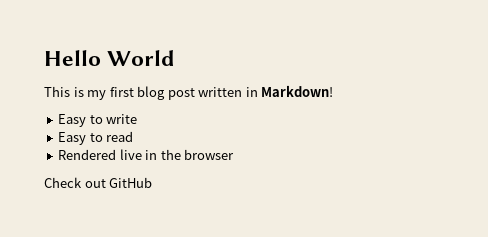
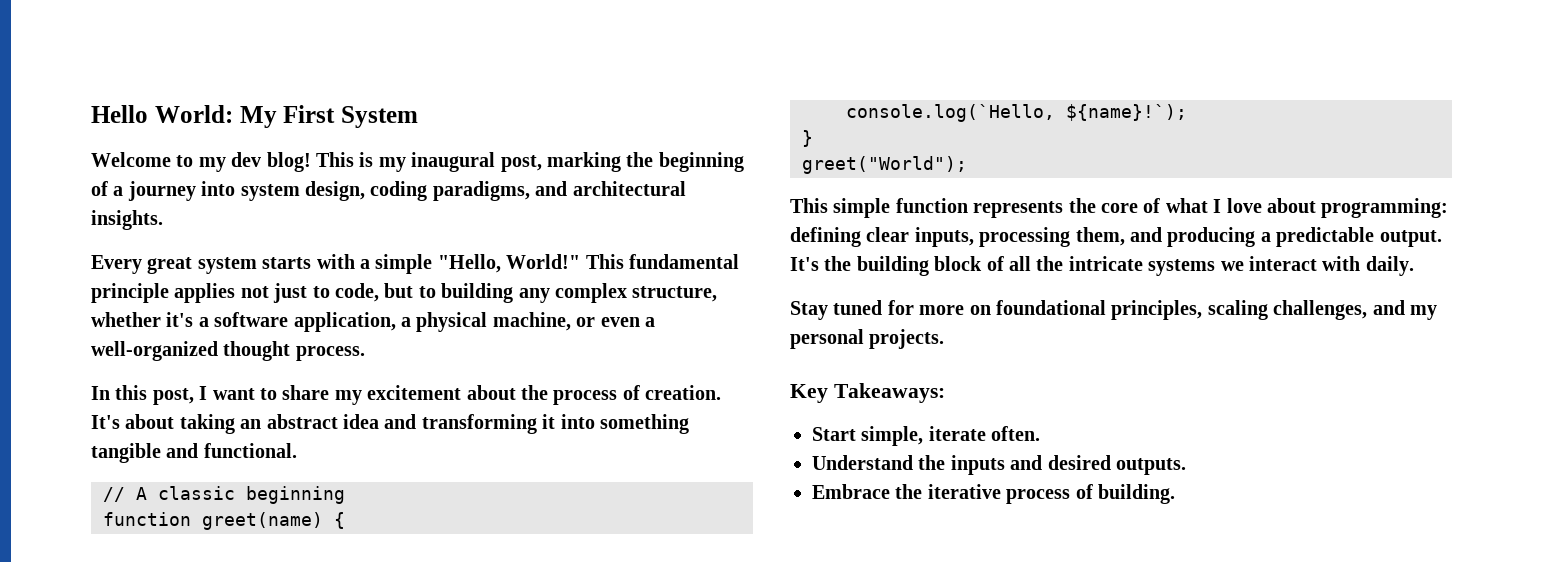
[107,50,176,66] [44,85,334,100] [58,114,138,127] [58,131,134,145] [58,149,235,160] [44,177,153,188] World // This is my first blog post written in Markdown! // Easy to write // Easy to read // Rendered live in the browser // Check out GitHub -> [154,105,418,128] [91,152,744,172] [91,181,686,201] [91,210,163,230] [91,254,739,274] [91,283,718,303] [91,312,655,332] [91,341,365,361] [91,385,722,405] [91,414,689,434] [91,443,297,463] [103,486,345,504] [103,512,345,530] [846,104,1187,122] [802,130,813,147] [802,156,967,174] [790,198,1449,218] [790,227,1442,247] [790,256,1414,276] [790,300,1437,320] [790,329,945,349] [790,383,945,403] [812,426,1041,446] [812,455,1186,475] [812,484,1175,504] World: My First System // Welcome to my dev blog! This is my inaugural post, marking the beginning of a journey into system design, coding paradigms, and architectural insights. // Every great system starts with a simple "Hello, World!" This fundamental principle applies not just to code, but to building any complex structure, whether it's a software application, a physical machine, or even a well-organized thought process. // In this post, I want to share my excitement about the process of creation. It's about taking an abstract idea and transforming it into something tangible and functional. // // A classic beginning // function greet(name) { // console.log(`Hello, ${name}!`); // } // greet("World"); // This simple function represents the core of what I love about programming: defining clear inputs, processing them, and producing a predictable output. It's the building block of all the intricate systems we interact with daily. // Stay tuned for more on foundational principles, scaling challenges, and my personal projects. // Key Takeaways: // Start simple, iterate often. // Understand the inputs and desired outputs. // Embrace the iterative process of building.

